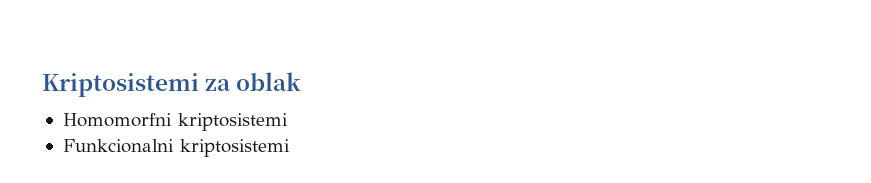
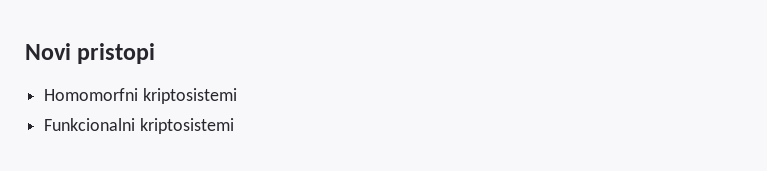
[42,72,302,97] Kriptosistemi za oblak -> [25,43,156,64] Novi pristopi

